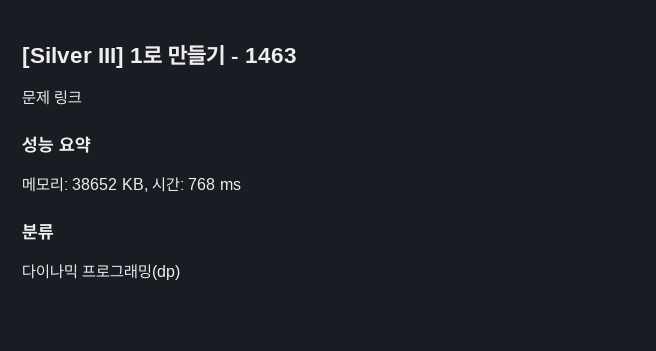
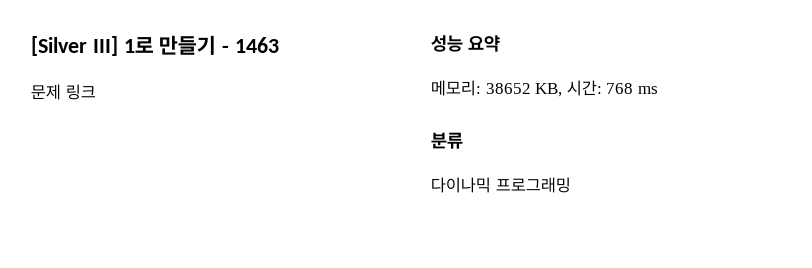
[82,264,181,280] 프로그래밍(dp) -> [495,177,571,193] 프로그래밍

